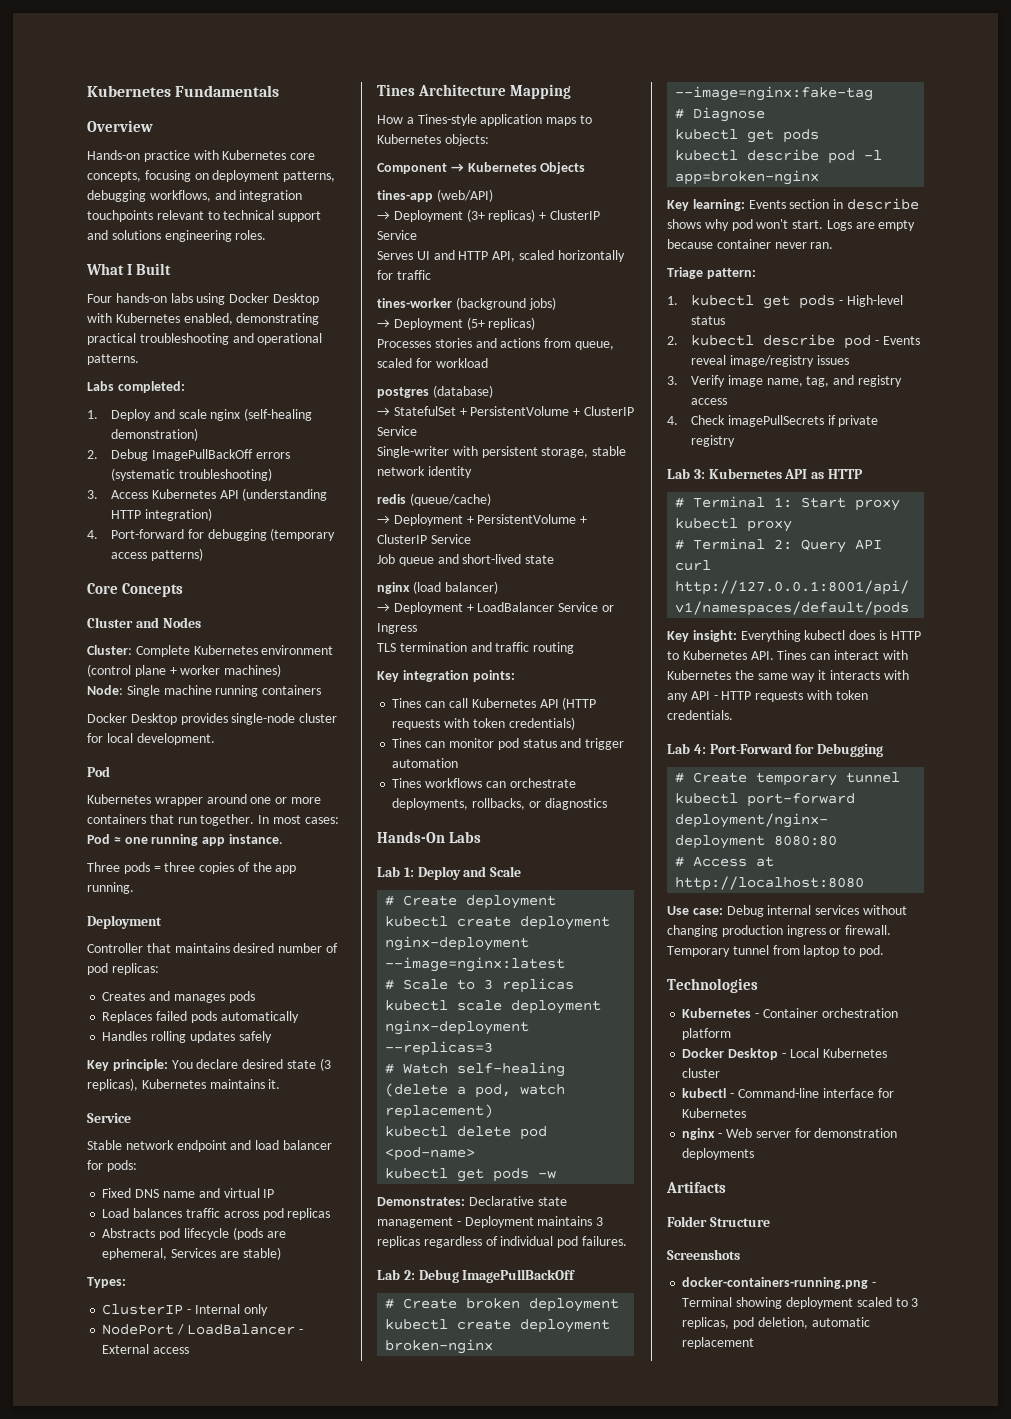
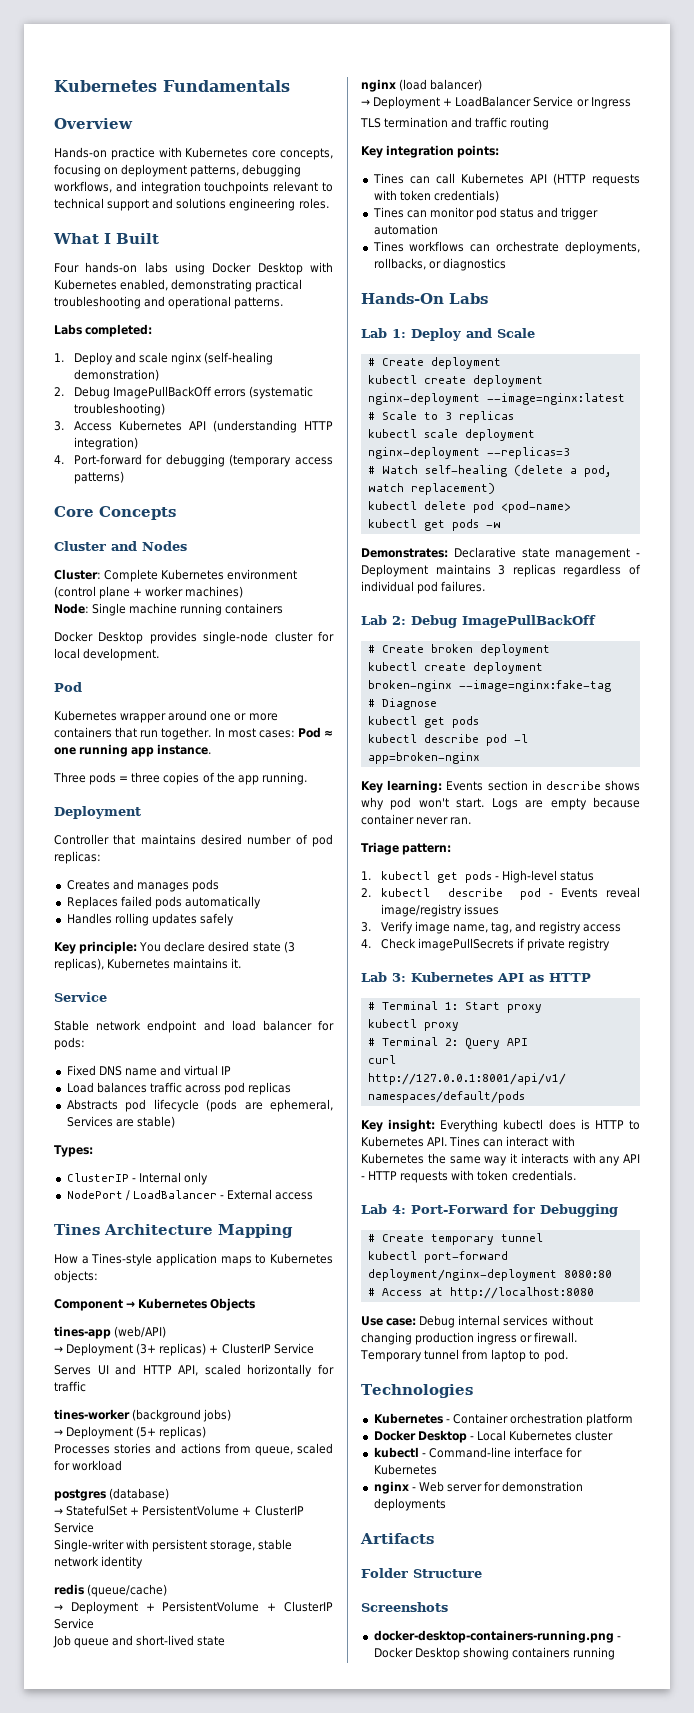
[682,1277,877,1289] [682,1297,919,1309] [682,1317,870,1329] [682,1337,755,1349] docker-containers-running.png - Terminal showing deployment scaled to 3 replicas, pod deletion, automatic replacement -> [373,1630,621,1643] [373,1647,616,1660] docker-desktop-containers-running.png - Docker Desktop showing containers running

